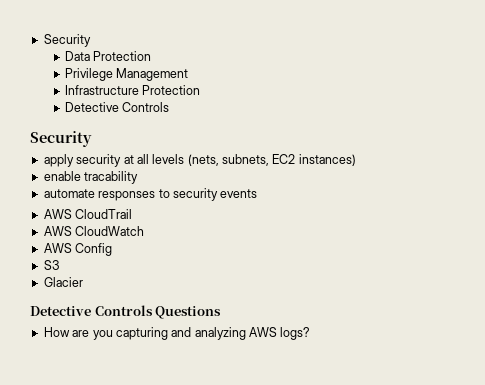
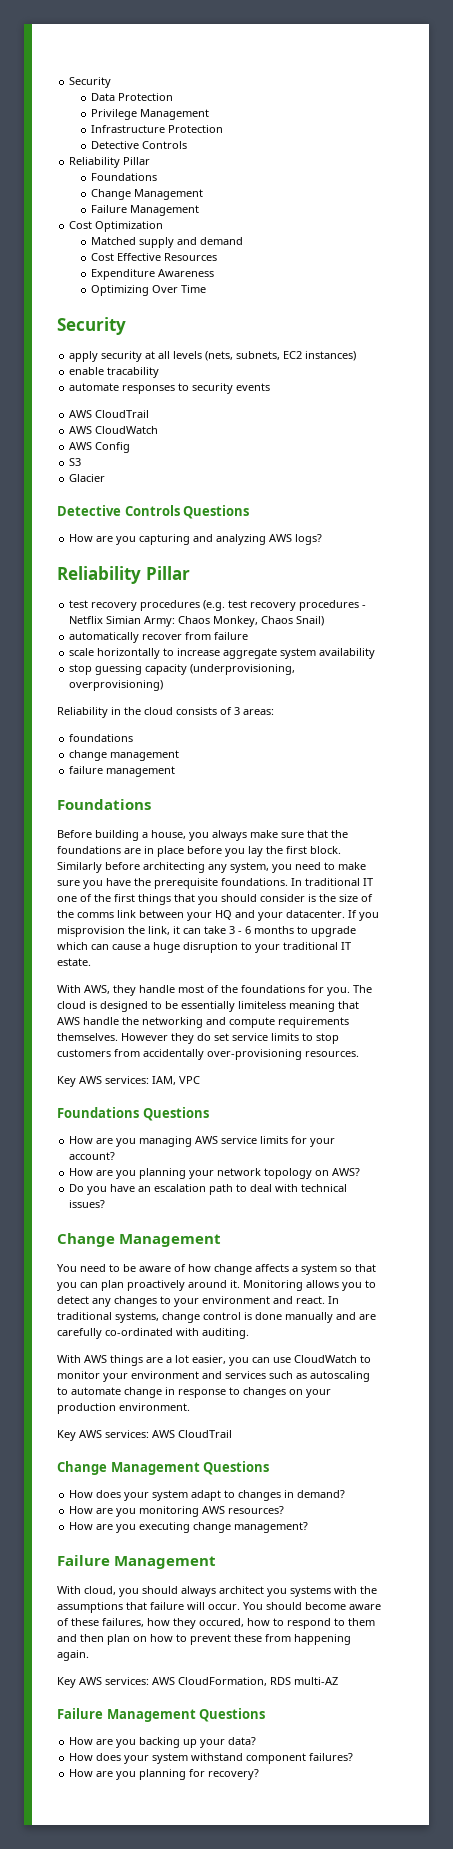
(170, 107) none -> [69,157,151,168] [90,173,157,181] [90,189,203,200] [90,205,199,216] [69,221,164,232] [90,237,243,248] [90,253,217,261] [90,269,214,280] [90,285,206,296] // Reliability Pillar // Foundations // Change Management // Failure Management // Cost Optimization // Matched supply and demand // Cost Effective Resources // Expenditure Awareness // Optimizing Over Time
(311, 333) none -> [57,566,190,584] [69,600,367,611] [69,616,325,627] [69,632,249,643] [69,648,376,659] [69,664,296,675] [69,680,164,691] [57,707,274,718] [69,734,134,742] [69,750,180,761] [69,766,176,777] [57,799,151,810] [57,830,348,841] [57,846,341,857] [57,862,366,873] [57,878,373,889] [57,894,373,905] [57,910,379,921] [57,926,356,937] [57,942,351,953] [57,958,91,966] [57,985,372,996] [57,1001,359,1012] [57,1017,349,1028] [57,1033,339,1044] [57,1049,359,1060] [57,1076,200,1087] [57,1107,209,1121] [69,1136,336,1147] [69,1152,116,1160] [69,1168,361,1179] [69,1184,348,1195] [69,1200,106,1208] [57,1233,222,1247] [57,1264,376,1275] [57,1280,376,1291] [57,1296,339,1307] [57,1312,376,1323] [57,1328,249,1339] [57,1355,371,1366] [57,1371,370,1382] [57,1387,331,1398] [57,1403,190,1414] [57,1430,232,1441] [57,1461,270,1475] [69,1490,346,1501] [69,1506,285,1517] [69,1522,309,1533] [57,1555,217,1569] [57,1586,377,1597] [57,1602,381,1613] [57,1618,375,1629] [57,1634,351,1645] [57,1650,89,1661] [57,1677,338,1688] [57,1708,266,1722] [69,1737,257,1748] [69,1753,354,1764] [69,1769,260,1780] // Reliability Pillar // test recovery procedures (e.g. test recovery procedures - Netflix Simian Army: Chaos Monkey, Chaos Snail) // automatically recover from failure // scale horizontally to increase aggregate system availability // stop guessing capacity (underprovisioning, overprovisioning) // Reliability in the cloud consists of 3 areas: // foundations // change management // failure management // Foundations // Before building a house, you always make sure that the foundations are in place before you lay the first block. Similarly before architecting any system, you need to make sure you have the prerequisite foundations. In traditional IT one of the first things that you should consider is the size of the comms link between your HQ and your datacenter. If you misprovision the link, it can take 3 - 6 months to upgrade which can cause a huge disruption to your traditional IT estate. // With AWS, they handle most of the foundations for you. The cloud is designed to be essentially limiteless meaning that AWS handle the networking and compute requirements themselves. However they do set service limits to stop customers from accidentally over-provisioning resources. // Key AWS services: IAM, VPC // Foundations Questions // How are you managing AWS service limits for your account? // How are you planning your network topology on AWS? // Do you have an escalation path to deal with technical issues? // Change Management // You need to be aware of how change affects a system so that you can plan proactively around it. Monitoring allows you to detect any changes to your environment and react. In traditional systems, change control is done manually and are carefully co-ordinated with auditing. // With AWS things are a lot easier, you can use CloudWatch to monitor your environment and services such as autoscaling to automate change in response to changes on your production environment. // Key AWS services: AWS CloudTrail // Change Management Questions // How does your system adapt to changes in demand? // How are you monitoring AWS resources? // How are you executing change management? // Failure Management // With cloud, you should always architect you systems with the assumptions that failure will occur. You should become aware of these failures, how they occured, how to respond to them and then plan on how to prevent these from happening again. // Key AWS services: AWS CloudFormation, RDS multi-AZ // Failure Management Questions // How are you backing up your data? // How does your system withstand component failures? // How are you planning for recovery?

